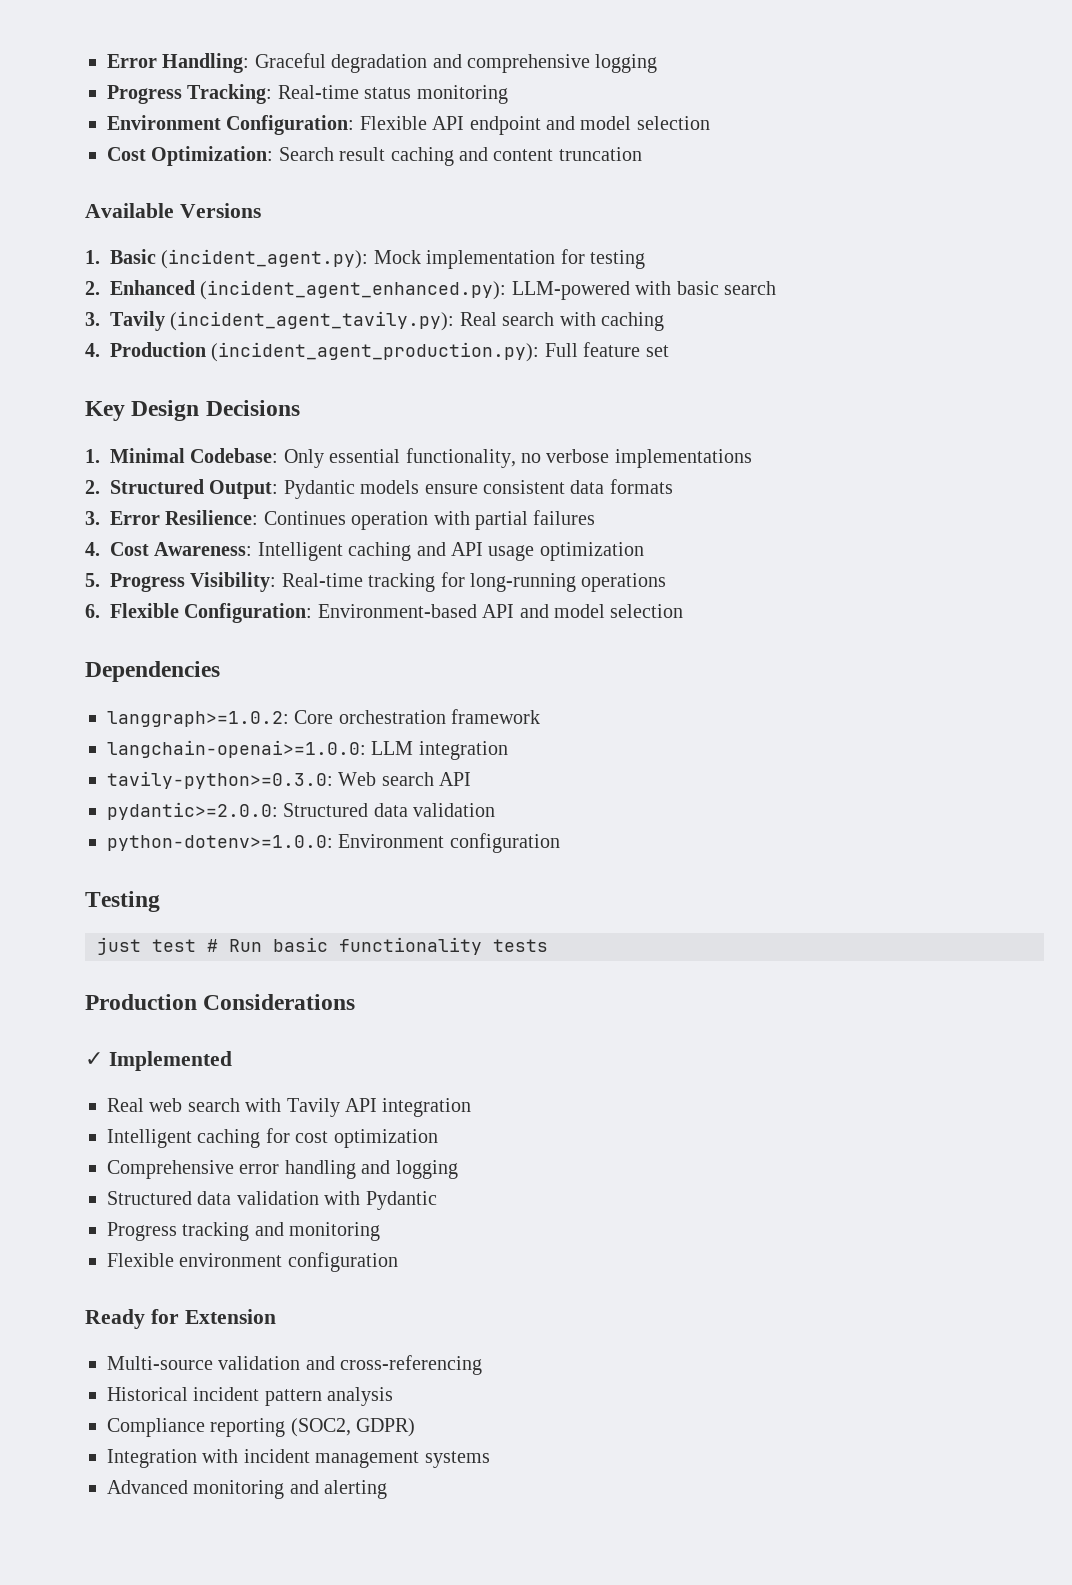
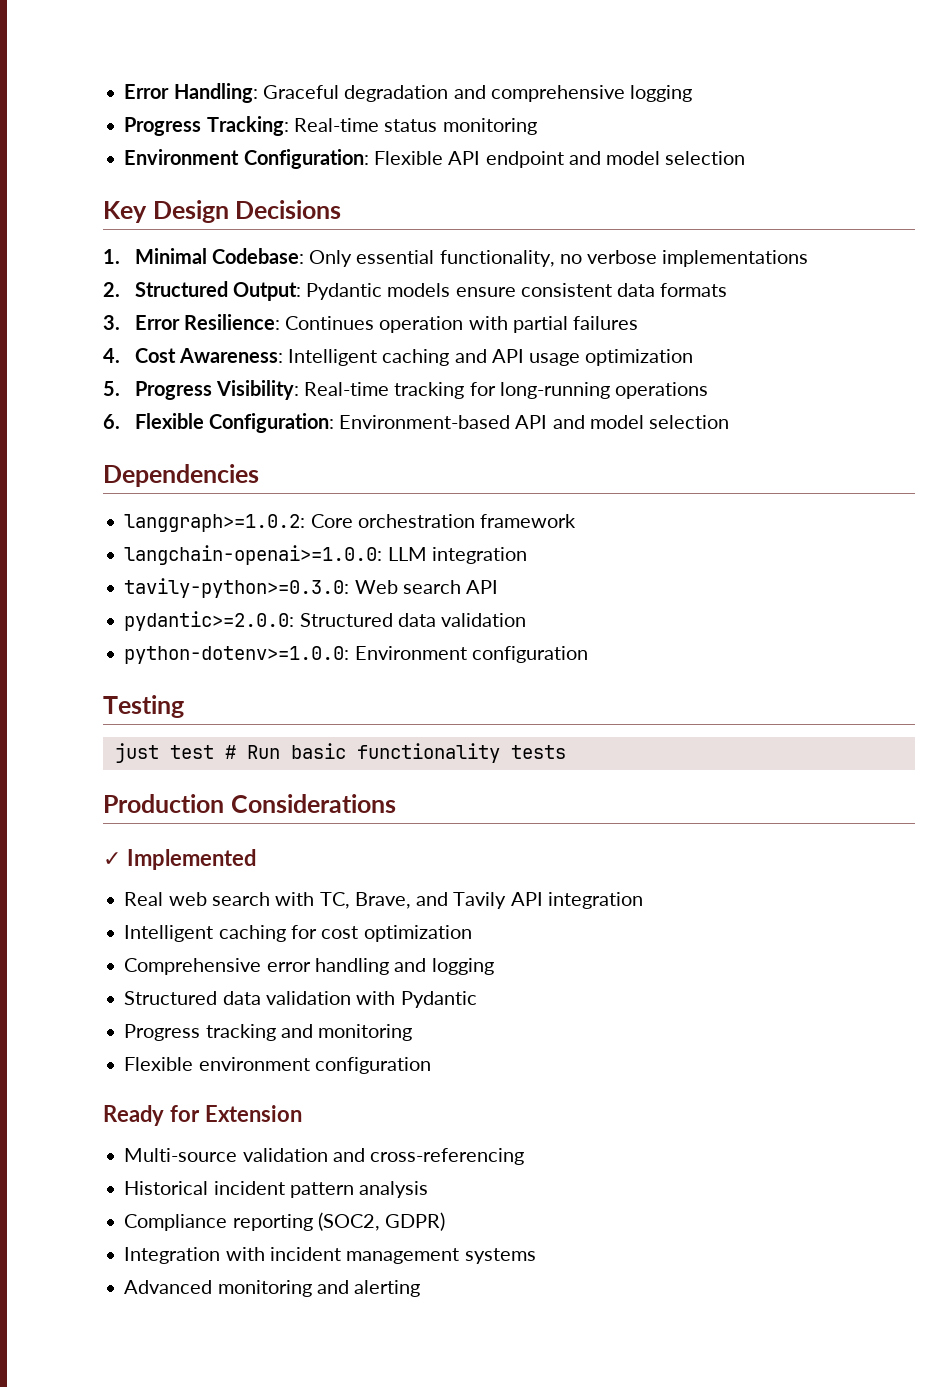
[107,146,642,166] [85,203,261,218] [85,249,645,269] [85,280,776,300] [85,311,664,331] [85,342,669,362] // Cost Optimization: Search result caching and content truncation // Available Versions // 1. Basic (incident_agent.py): Mock implementation for testing // 2. Enhanced (incident_agent_enhanced.py): LLM-powered with basic search // 3. Tavily (incident_agent_tavily.py): Real search with caching // 4. Production (incident_agent_production.py): Full feature set -> (746, 158) none
(282, 1105) none -> [319,892,449,909] TC, Brave, and

